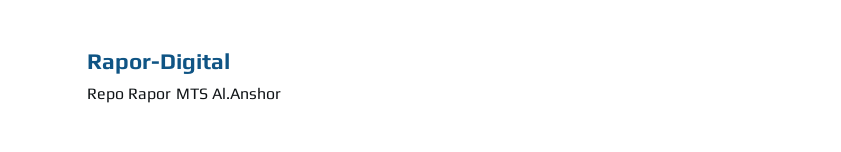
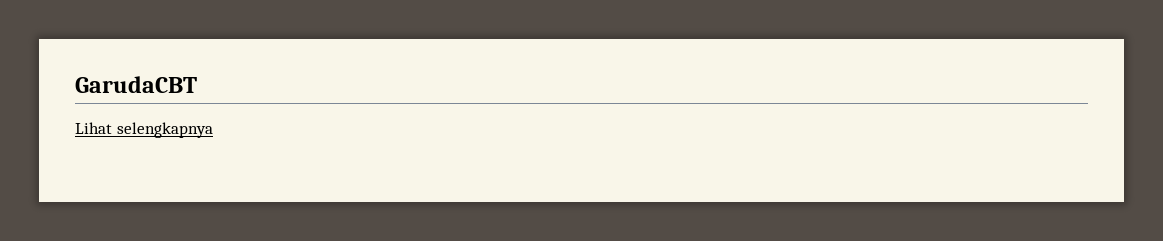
[87,53,230,74] [87,87,281,103] Rapor-Digital // Repo Rapor MTS Al.Anshor -> [75,76,197,93] [75,122,213,138] GarudaCBT // Lihat selengkapnya

